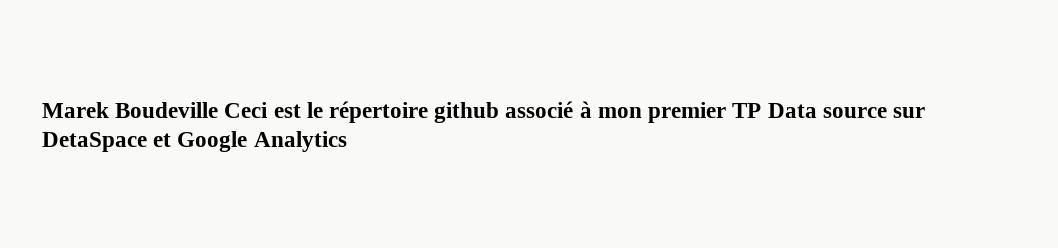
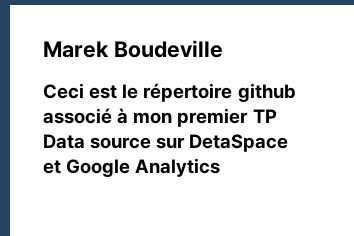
(219, 110) none -> (223, 49) //

